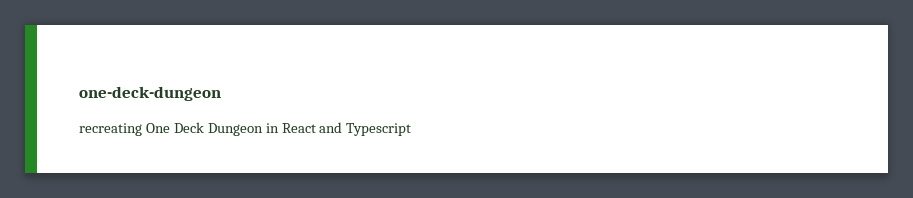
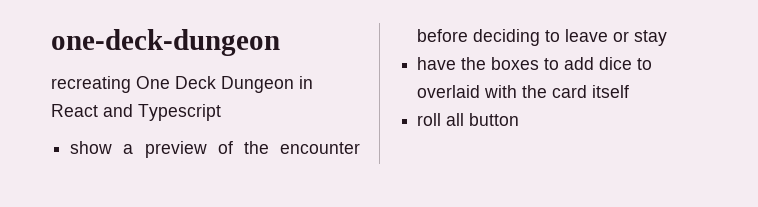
(412, 129) none -> [70,141,360,158] [417,29,668,46] [417,57,653,70] [417,85,630,98] [417,113,520,126] // show a preview of the encounter before deciding to leave or stay // have the boxes to add dice to overlaid with the card itself // roll all button

